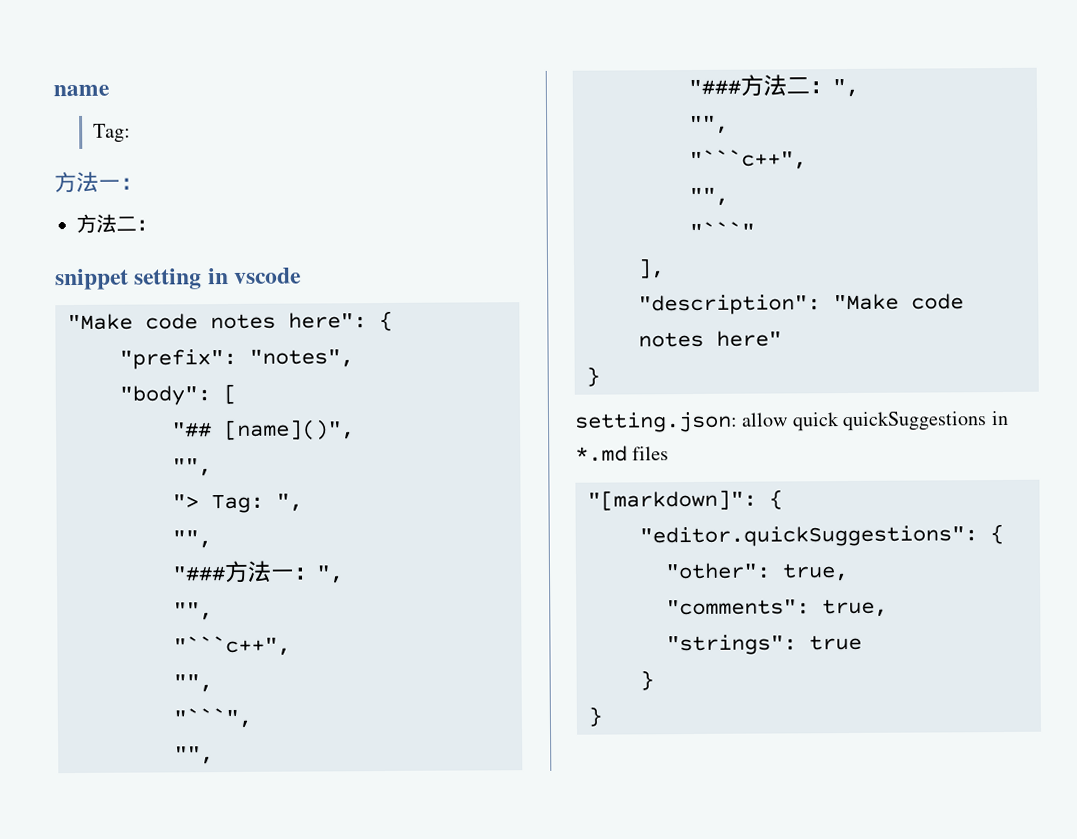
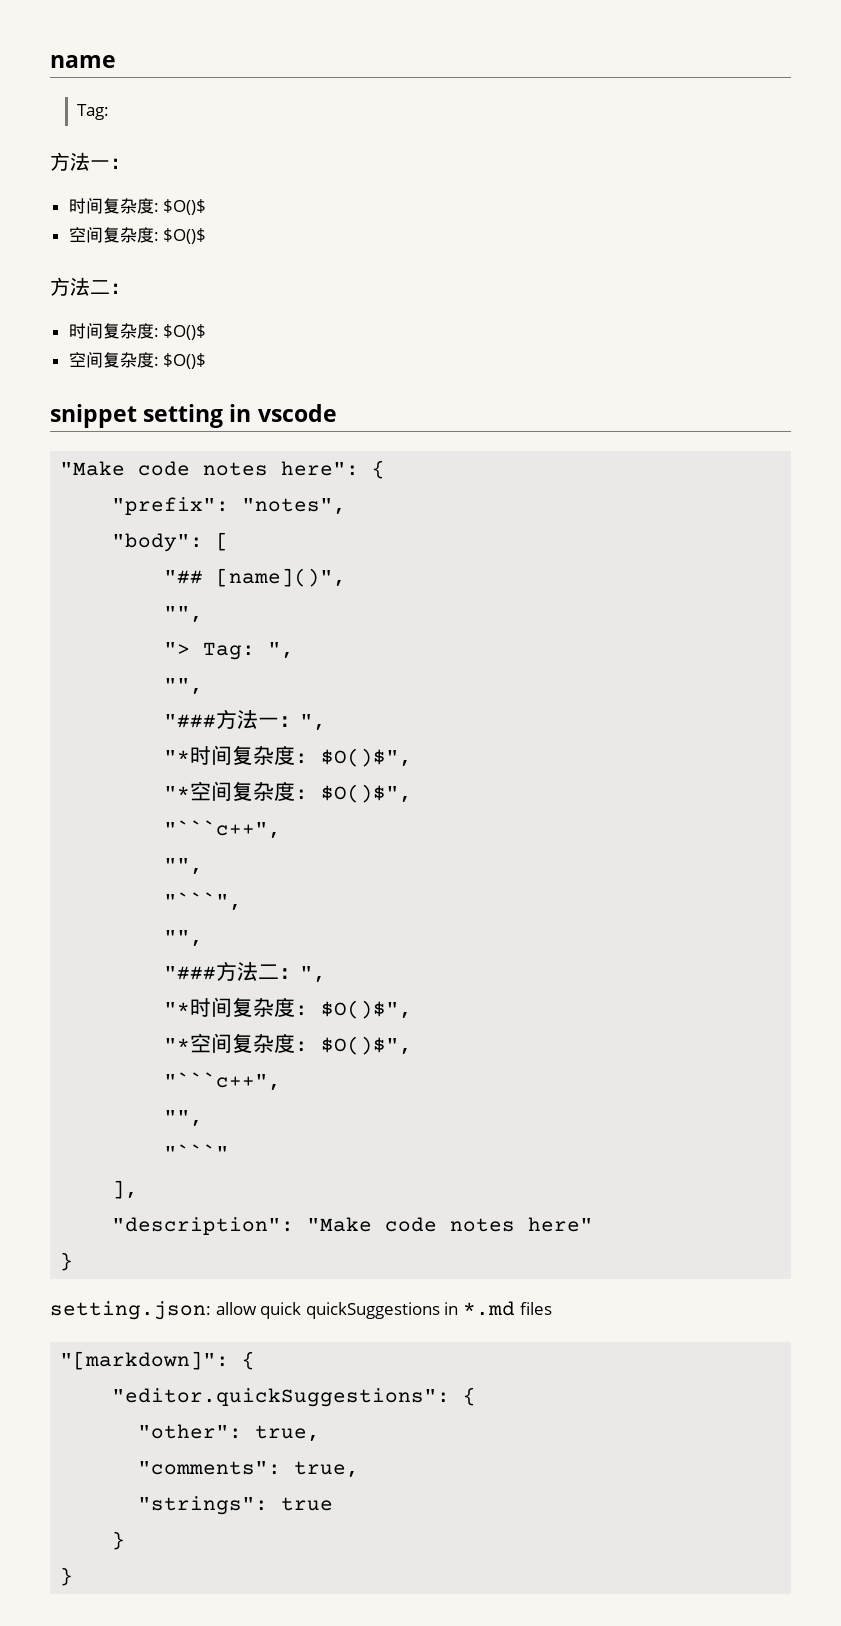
[76,213,157,233] 方法二： -> [68,198,207,215] [68,227,207,244] [50,277,130,296] [68,323,207,340] [68,352,207,369] 时间复杂度: $O()$ // 空间复杂度: $O()$ // 方法二： // 时间复杂度: $O()$ // 空间复杂度: $O()$
[173,602,213,621] "", -> [164,745,413,767] [164,781,413,803] "*时间复杂度: $O()$", // "*空间复杂度: $O()$",
[689,115,729,135] "", -> [164,997,413,1019] [164,1033,413,1055] "*时间复杂度: $O()$", // "*空间复杂度: $O()$",

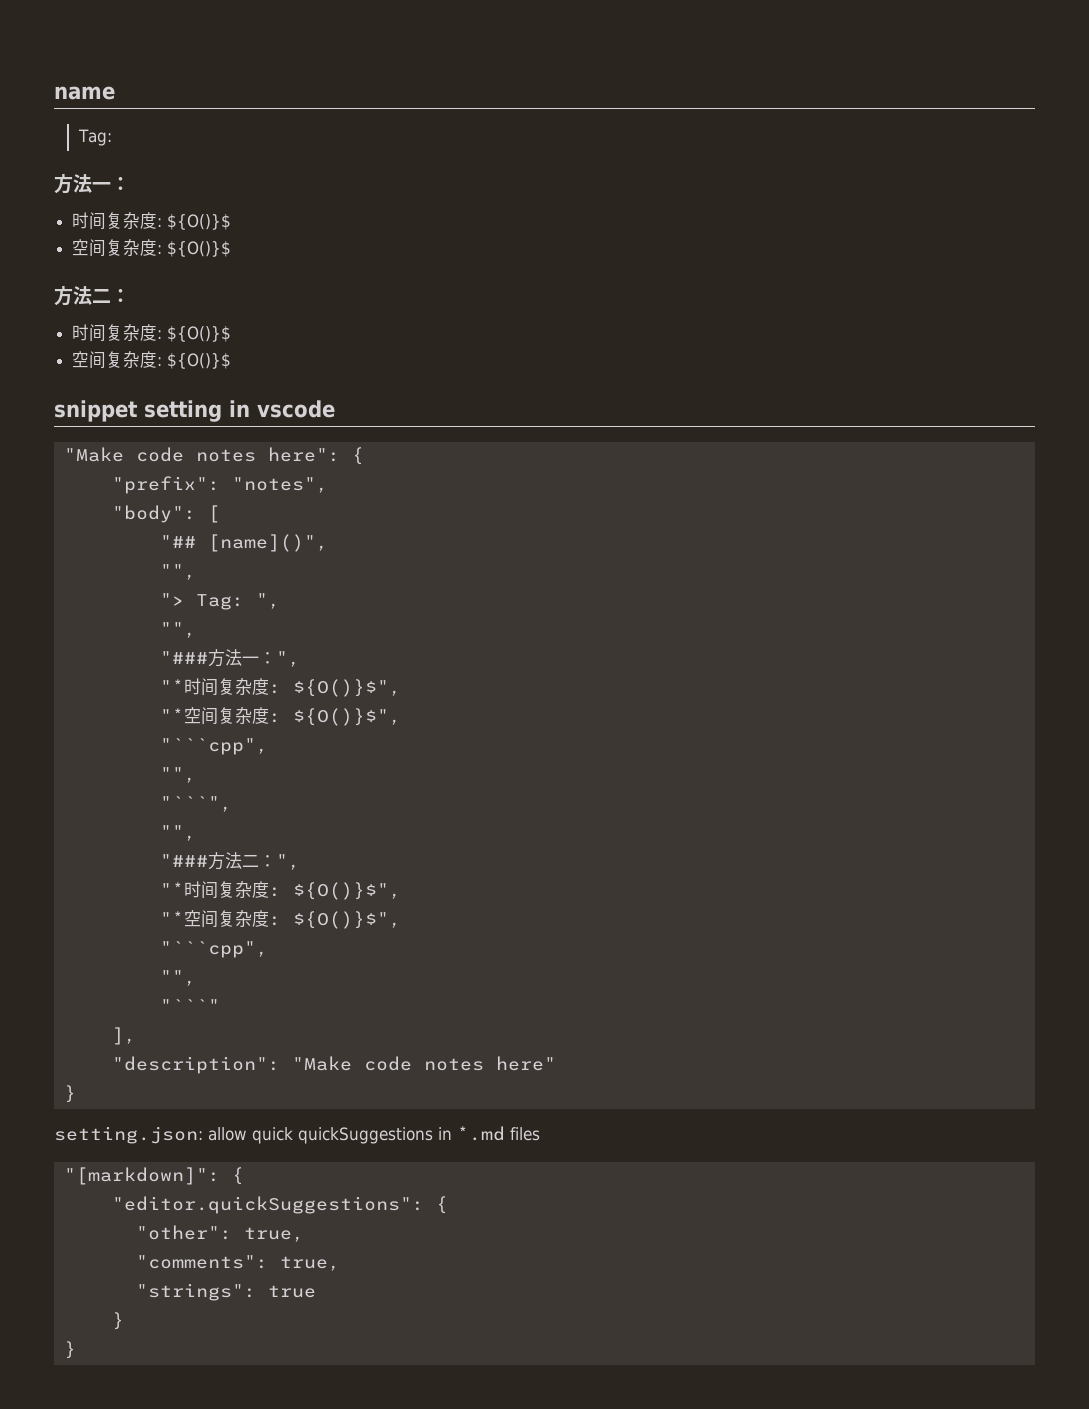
[163,199,207,215] [68,227,207,244] $O()$ // 空间复杂度: $O()$ -> [167,214,232,230] [72,239,232,257] ${O()}$ // 空间复杂度: ${O()}$
[163,324,207,340] [68,352,207,369] $O()$ // 空间复杂度: $O()$ -> [167,326,232,342] [72,351,232,369] ${O()}$ // 空间复杂度: ${O()}$
[321,748,413,767] [164,781,413,803] [164,820,282,839] $O()$", // "*空间复杂度: $O()$", // "```c++", -> [292,679,401,697] [159,707,401,726] [159,738,268,755] ${O()}$", // "*空间复杂度: ${O()}$", // "```cpp",
[321,1000,413,1019] [164,1033,413,1055] [164,1072,282,1091] $O()$", // "*空间复杂度: $O()$", // "```c++", -> [292,882,401,900] [159,910,401,929] [159,941,268,958] ${O()}$", // "*空间复杂度: ${O()}$", // "```cpp",

